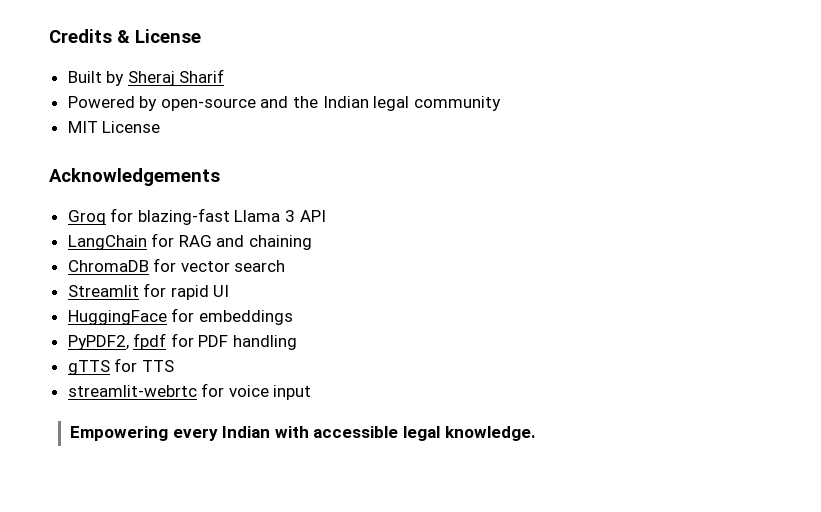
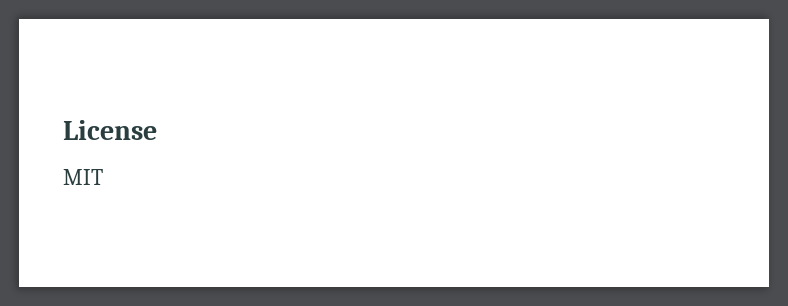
[49,29,201,43] [67,69,225,86] [67,96,501,111] [67,121,161,133] [49,168,220,186] [67,208,326,225] [67,233,313,250] [67,258,286,272] [67,283,230,300] [67,308,293,325] [67,333,298,350] [67,358,174,375] [67,383,312,400] [69,426,536,441] Credits & License // Built by Sheraj Sharif // Powered by open-source and the Indian legal community // MIT License // Acknowledgements // Groq for blazing-fast Llama 3 API // LangChain for RAG and chaining // ChromaDB for vector search // Streamlit for rapid UI // HuggingFace for embeddings // PyPDF2, fpdf for PDF handling // gTTS for TTS // streamlit-webrtc for voice input // Empowering every Indian with accessible legal knowledge. -> [63,120,157,140] [63,169,103,185] License // MIT

